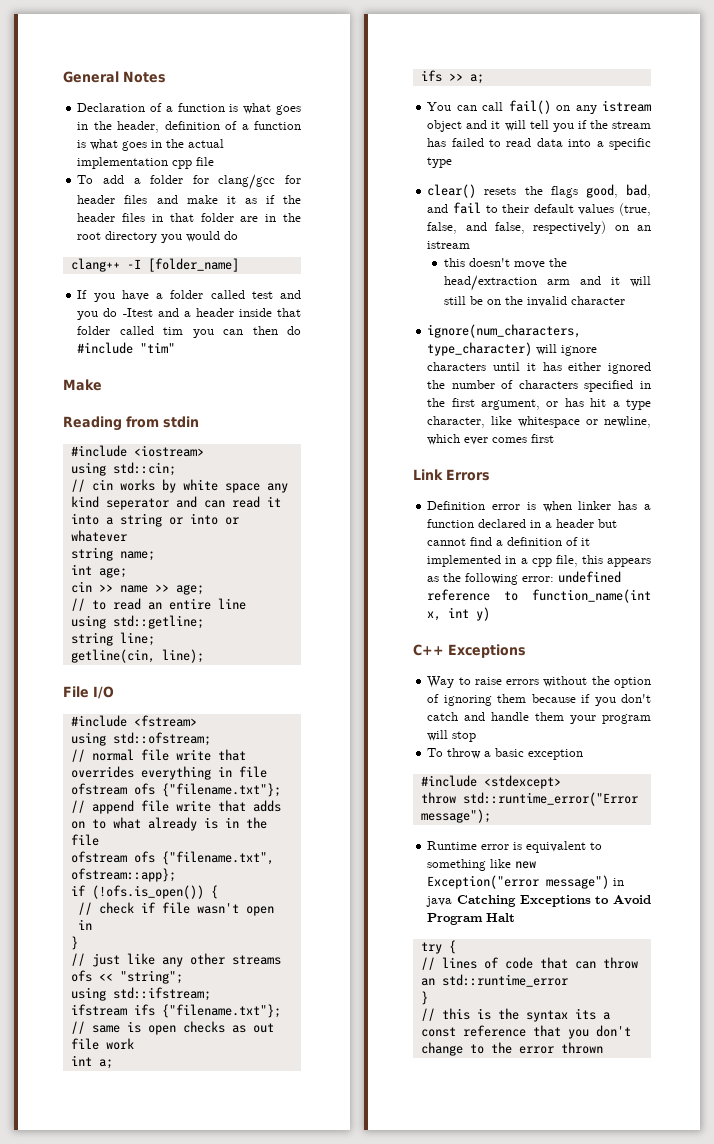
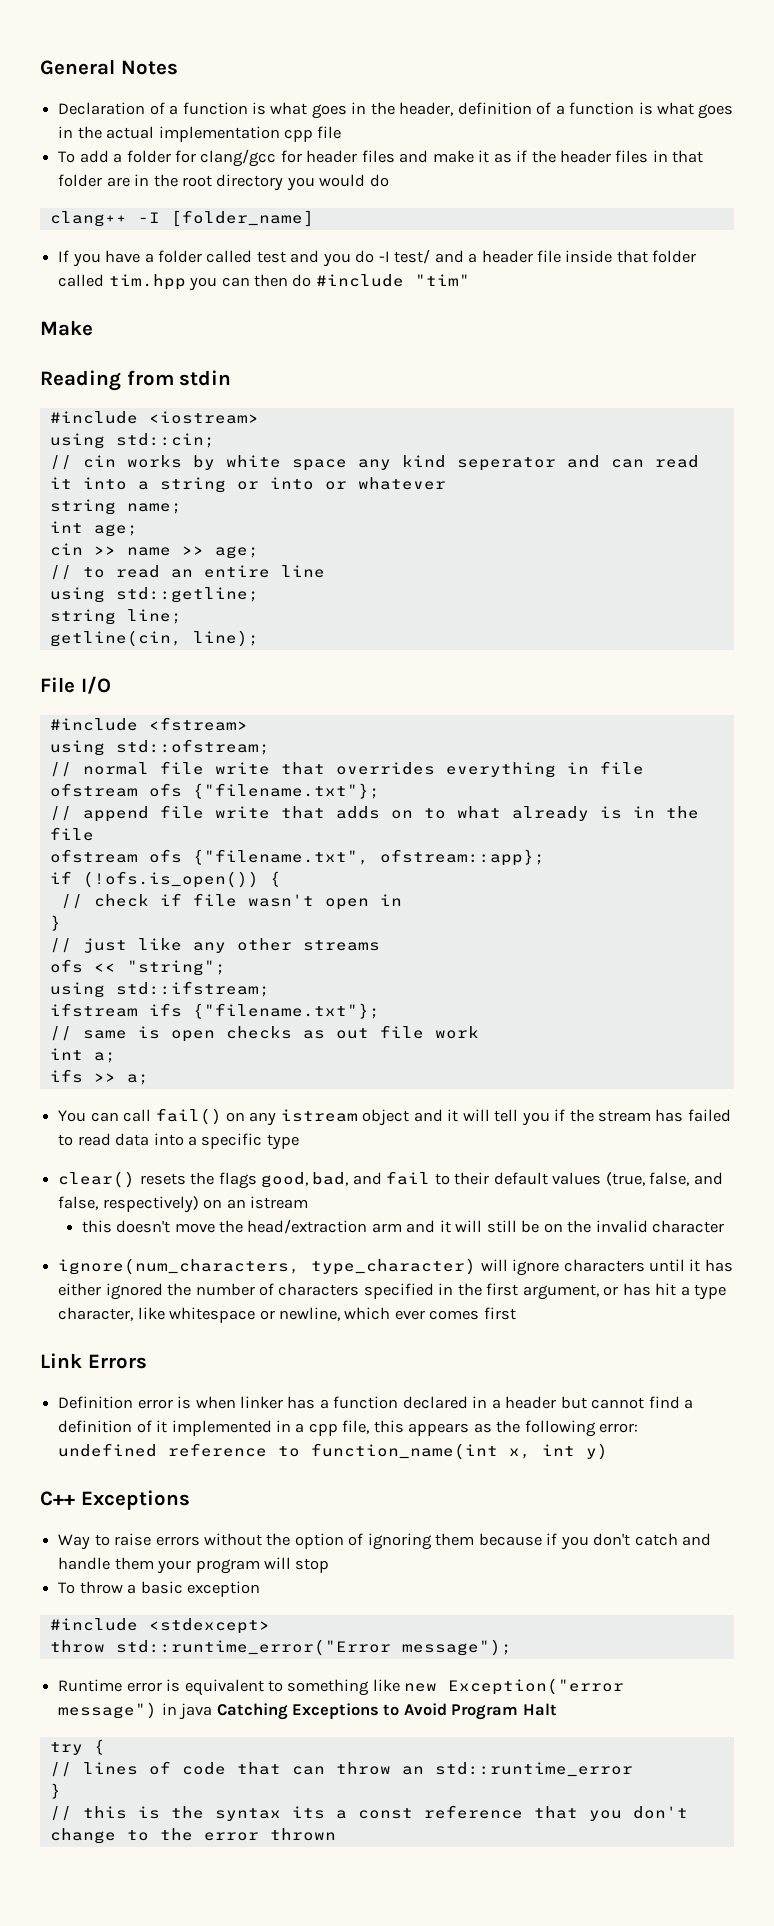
[122,308,153,317] -Itest -> [378,249,431,264] -I test/
(234, 312) none -> [536,250,561,263] file
[163,327,184,335] tim -> [108,274,186,290] tim.hpp

